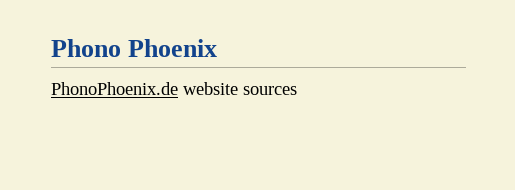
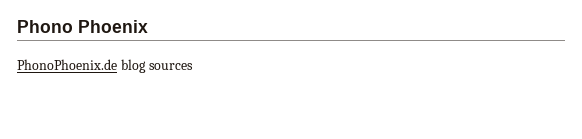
[183,82,238,95] website -> [120,59,146,73] blog

